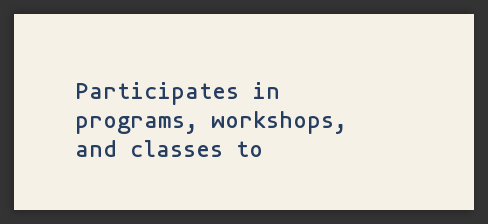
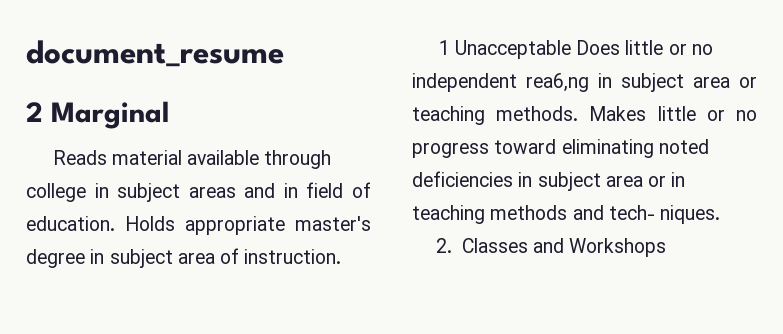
[75,82,280,105] [75,111,347,134] [75,140,263,157] Participates in programs, workshops, and classes to -> [26,40,284,67] [26,101,169,129] [52,150,332,169] [26,182,371,202] [26,216,371,235] [26,248,342,268] [438,40,713,59] [412,73,757,92] [412,106,757,125] [412,139,709,158] [412,171,686,191] [412,205,721,224] [435,238,667,257] document_resume // 2 Marginal // Reads material available through college in subject areas and in field of education. Holds appropriate master's degree in subject area of instruction. // 1 Unacceptable Does little or no independent rea6,ng in subject area or teaching methods. Makes little or no progress toward eliminating noted deficiencies in subject area or in teaching methods and tech- niques. // 2. Classes and Workshops

